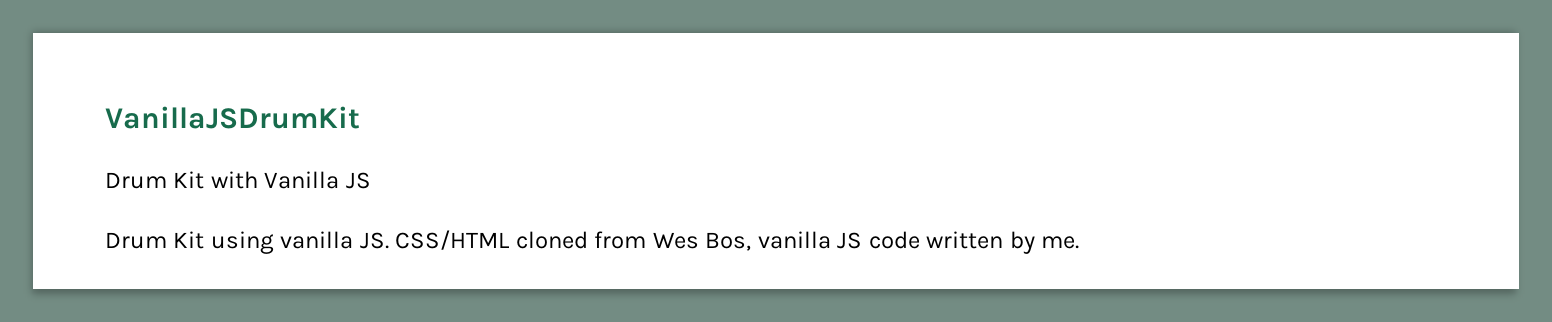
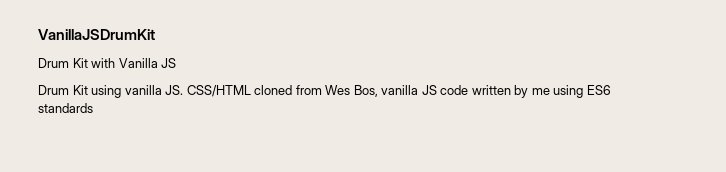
[1041,236,1080,249] me. -> [531,85,611,98] [38,103,93,113] me using ES6 standards

